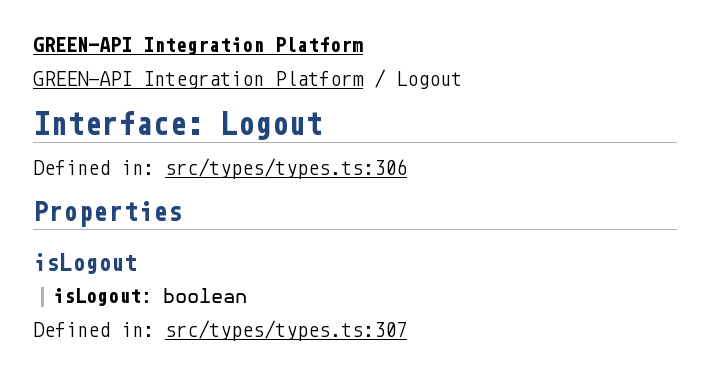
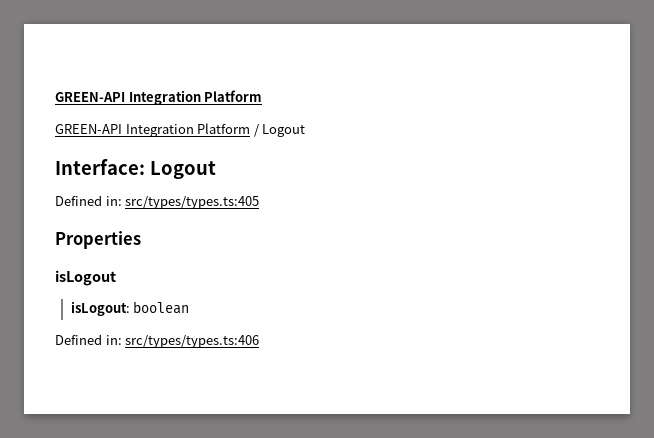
[165,158,407,179] src/types/types.ts:306 -> [125,196,260,209] src/types/types.ts:405
[165,320,407,341] src/types/types.ts:307 -> [125,335,260,348] src/types/types.ts:406

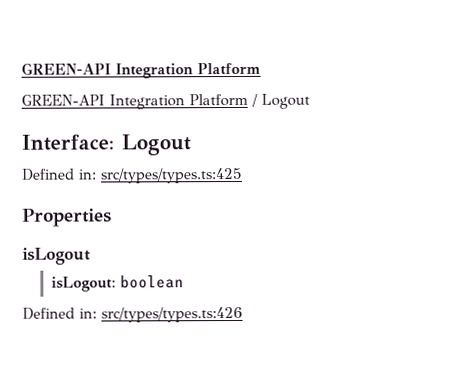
[125,196,260,209] src/types/types.ts:405 -> [100,167,242,184] src/types/types.ts:425
[125,335,260,348] src/types/types.ts:406 -> [101,306,243,323] src/types/types.ts:426

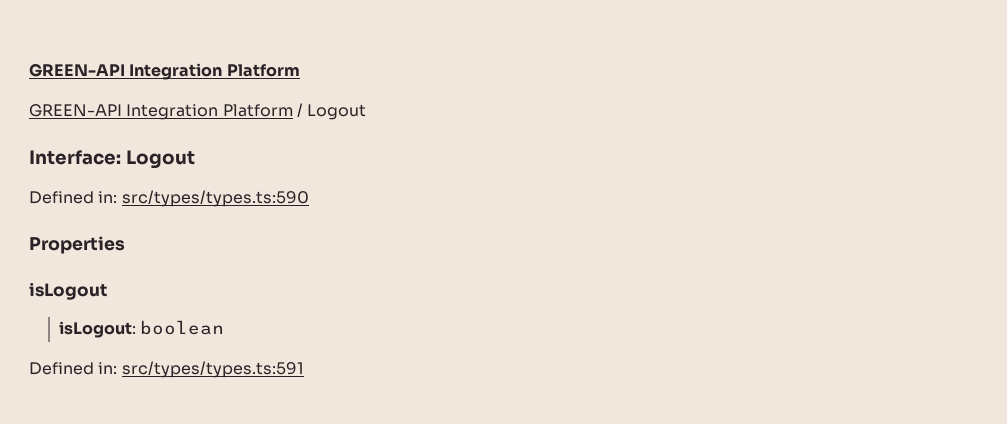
[100,167,242,184] src/types/types.ts:425 -> [121,190,309,207] src/types/types.ts:590
[101,306,243,323] src/types/types.ts:426 -> [121,361,304,378] src/types/types.ts:591

